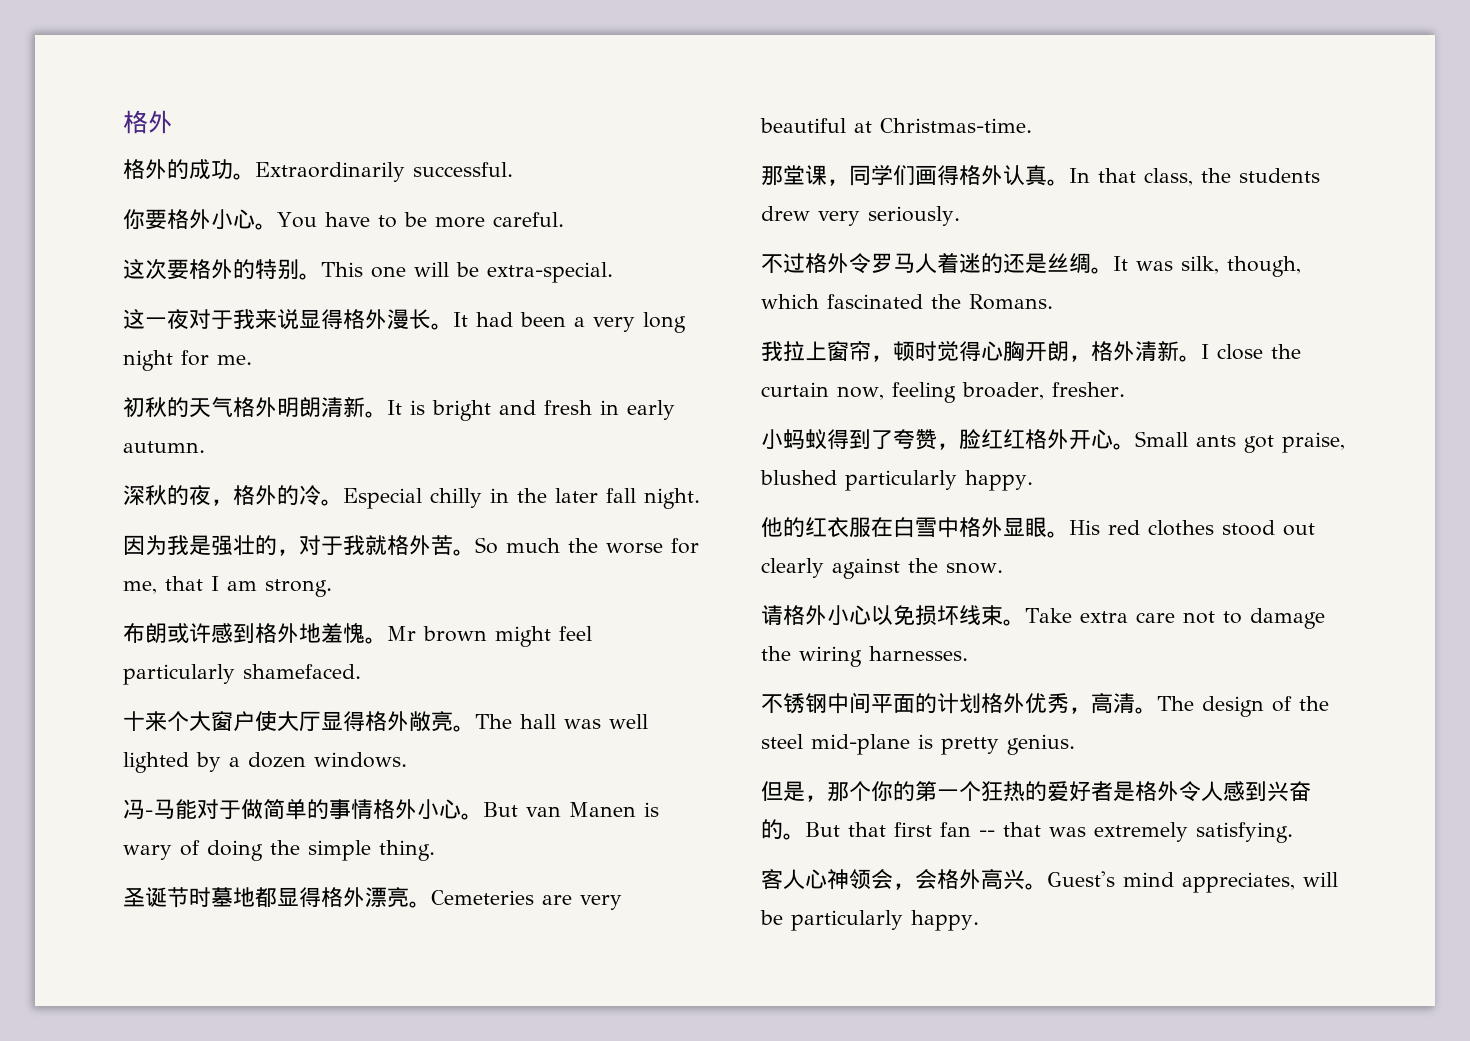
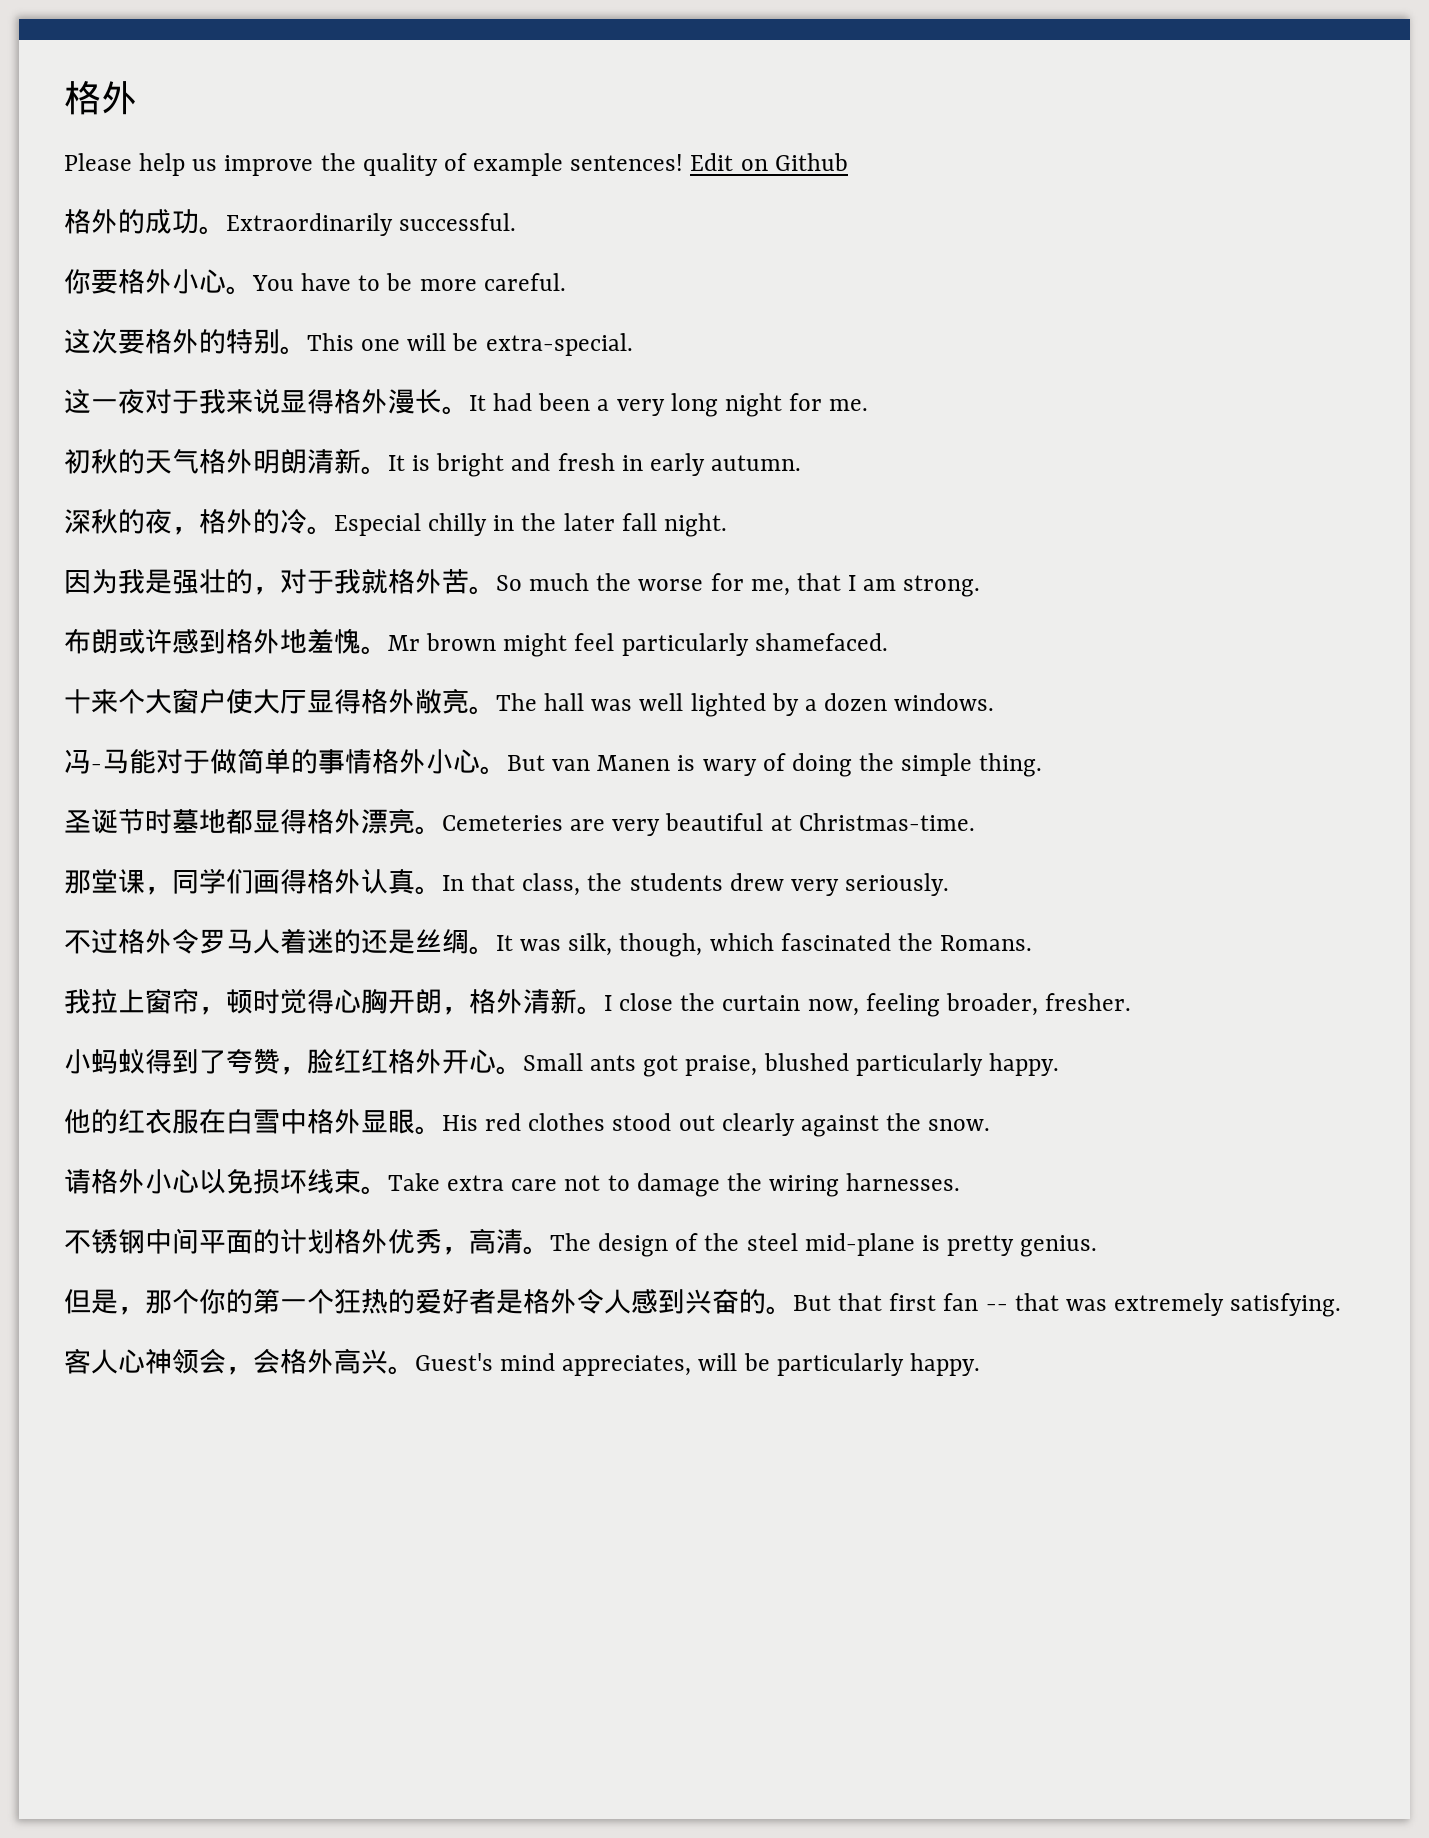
[123,110,173,134] 格外 -> [64,80,138,115] [64,153,848,176] 格外 // Please help us improve the quality of example sentences! Edit on Github

